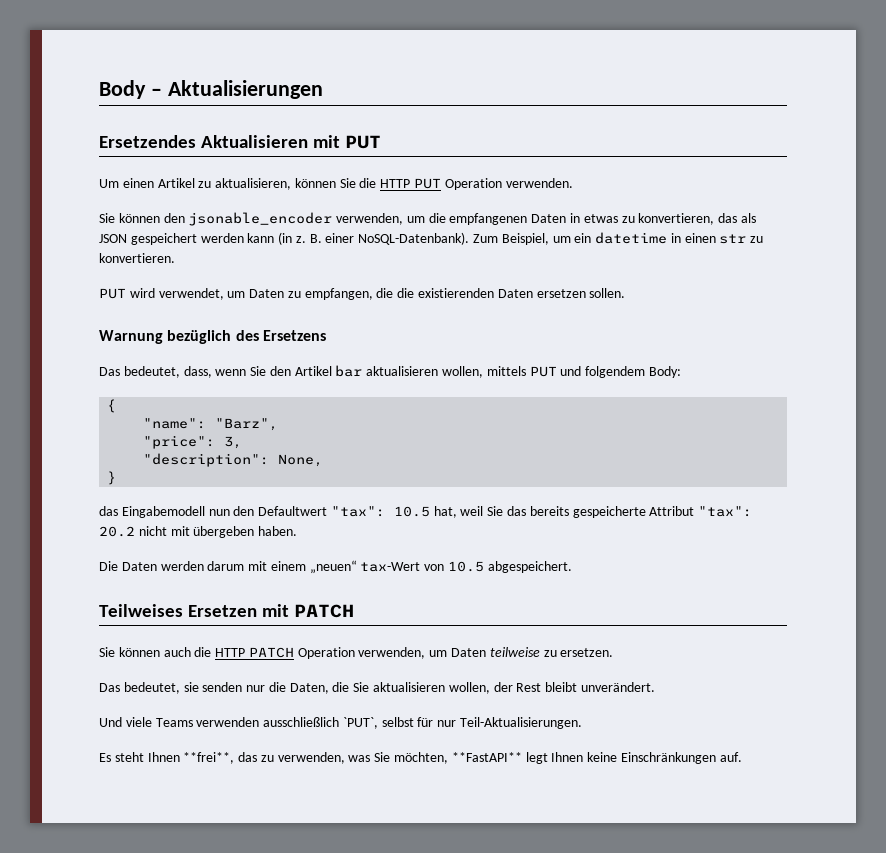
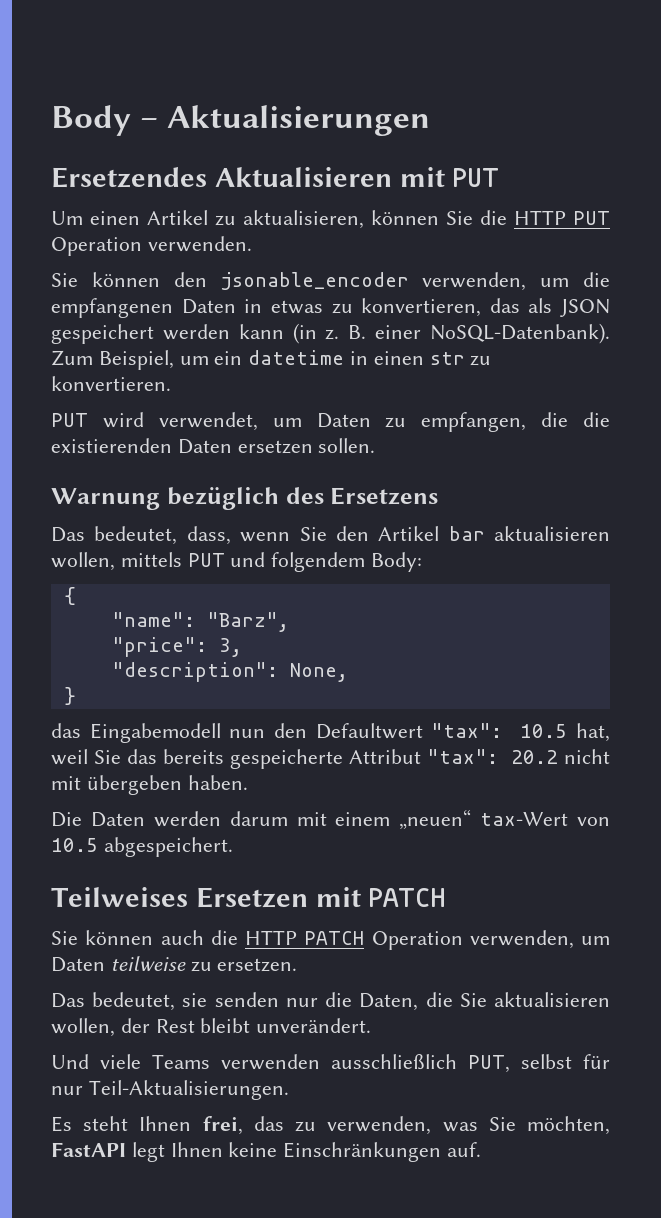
[342,717,378,729] `PUT`, -> [468,1055,510,1073] PUT,
[183,752,235,764] **frei**, -> [202,1116,243,1135] frei,
[451,752,522,762] **FastAPI** -> [51,1142,126,1157] FastAPI

